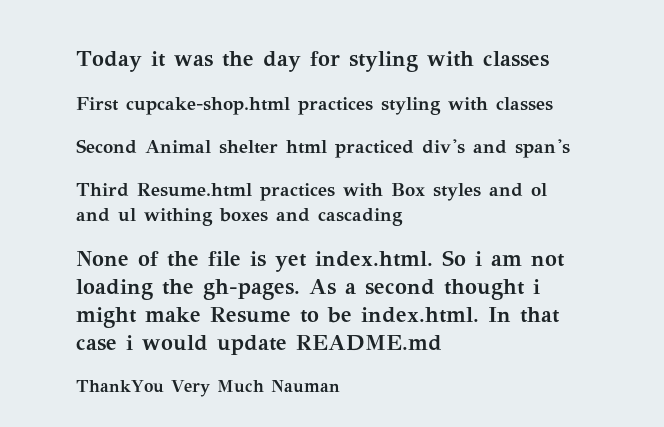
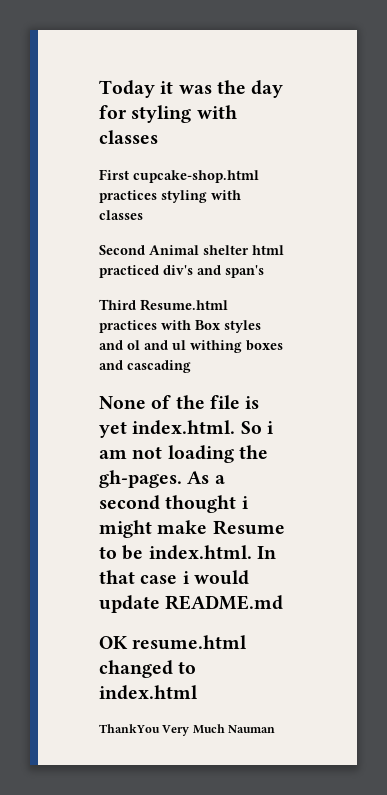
(442, 343) none -> [99,635,248,650] [99,660,197,678] [99,685,198,700] // OK resume.html changed to index.html

